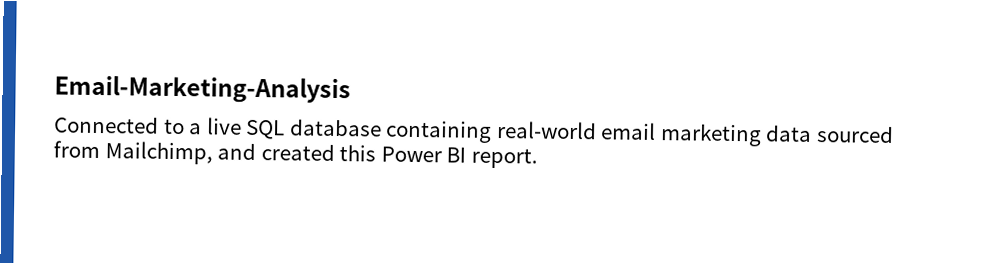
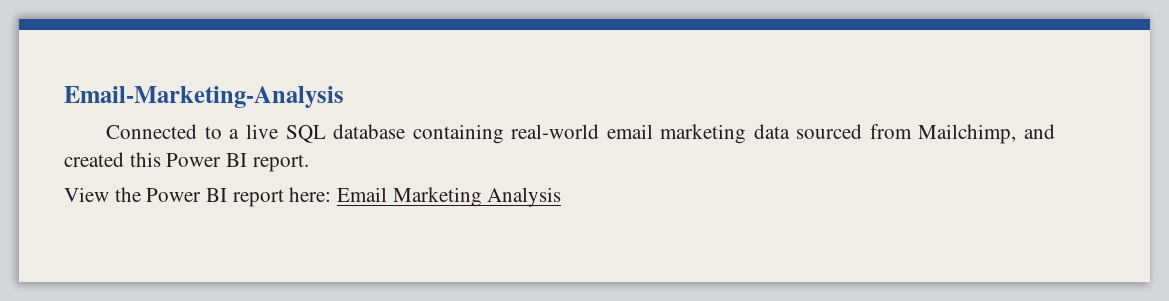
(538, 158) none -> [64,187,562,207] // View the Power BI report here: Email Marketing Analysis

